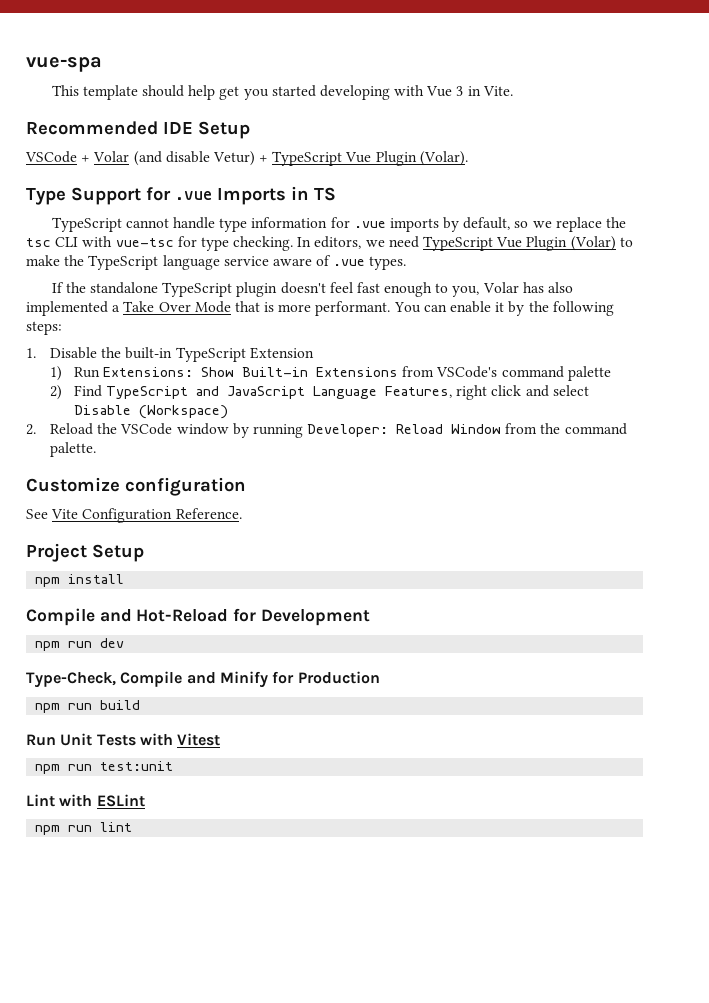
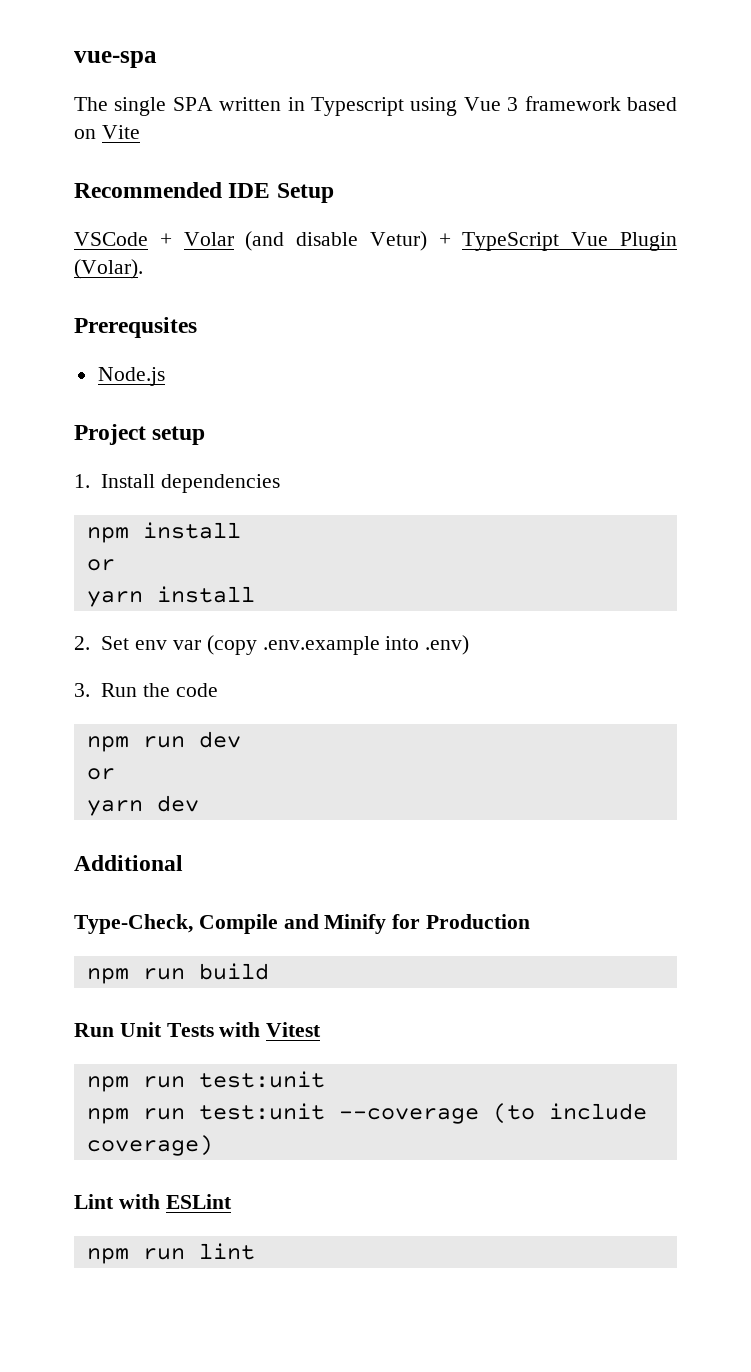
[51,85,513,100] This template should help get you started developing with Vue 3 in Vite. -> [74,96,677,116] [74,125,140,139] The single SPA written in Typescript using Vue 3 framework based on Vite
[26,186,336,205] [51,217,627,232] [26,236,633,251] [26,255,407,270] [51,282,574,297] [26,301,614,316] [26,321,62,335] [26,347,314,362] [49,366,611,381] [49,385,589,400] [73,405,228,419] [26,423,627,438] [49,442,96,457] [26,477,246,496] [26,508,242,523] [26,543,144,562] [35,574,125,587] [26,608,370,626] Type Support for .vue Imports in TS // TypeScript cannot handle type information for .vue imports by default, so we replace the tsc CLI with vue-tsc for type checking. In editors, we need TypeScript Vue Plugin (Volar) to make the TypeScript language service aware of .vue types. // If the standalone TypeScript plugin doesn't feel fast enough to you, Volar has also implemented a Take Over Mode that is more performant. You can enable it by the following steps: // 1. Disable the built-in TypeScript Extension // 1) Run Extensions: Show Built-in Extensions from VSCode's command palette // 2) Find TypeScript and JavaScript Language Features, right click and select Disable (Workspace) // 2. Reload the VSCode window by running Developer: Reload Window from the command palette. // Customize configuration // See Vite Configuration Reference. // Project Setup // npm install // Compile and Hot-Reload for Development -> [74,317,197,338] [97,367,165,386] [74,424,206,445] [74,474,281,493] [86,522,241,543] [86,559,115,571] [86,586,255,607] [74,635,470,655] [74,683,218,697] Prerequsites // Node.js // Project setup // 1. Install dependencies // npm install // or // yarn install // 2. Set env var (copy .env.example into .env) // 3. Run the code
(125, 643) none -> [86,768,115,780] [86,795,199,816] [74,855,183,871] // or // yarn dev // Additional
(174, 766) none -> [86,1103,647,1124] [86,1135,213,1156] // npm run test:unit --coverage (to include coverage)

